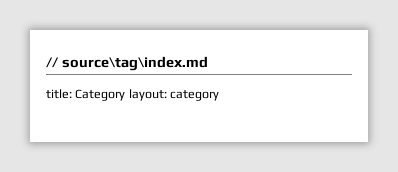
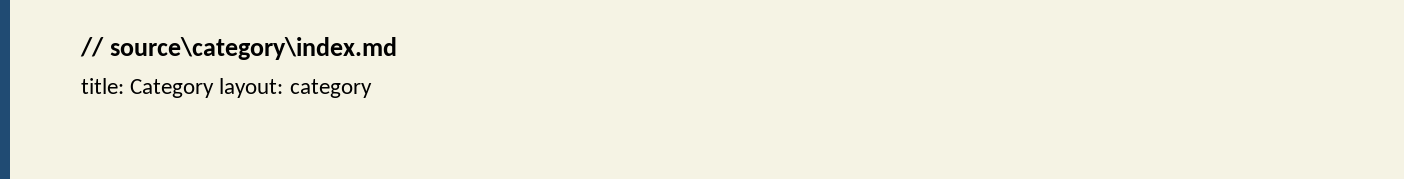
[46,56,208,71] // source\tag\index.md -> [80,37,397,60] // source\category\index.md

